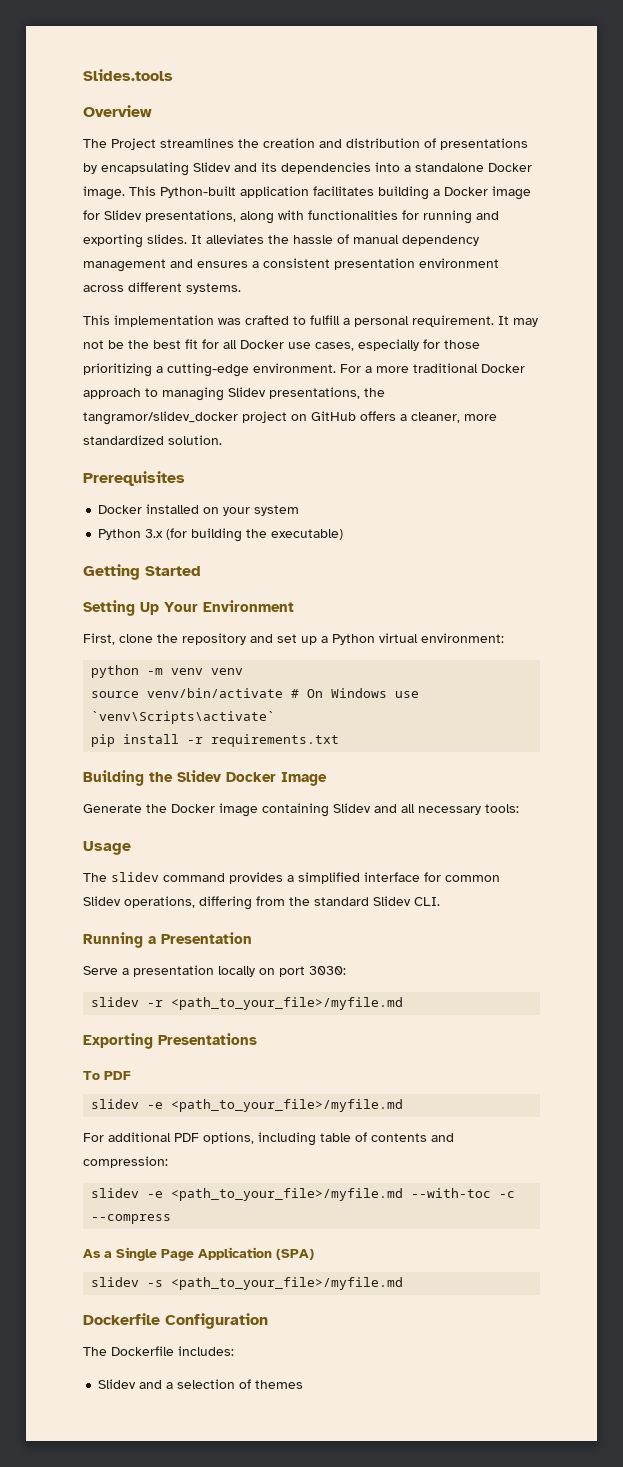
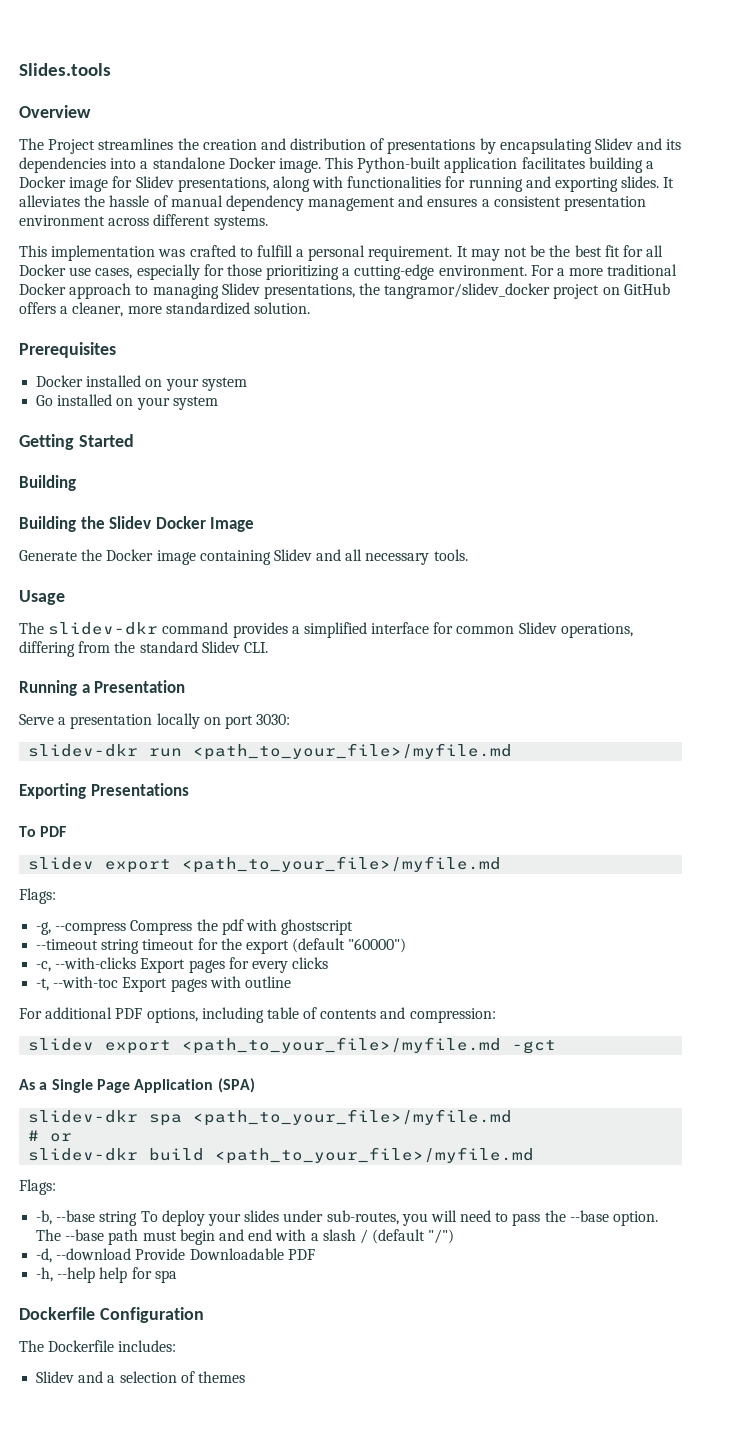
[98,528,344,542] [83,564,201,580] [83,600,294,616] [83,633,504,645] [91,665,244,678] [91,688,420,698] [91,711,276,724] [91,734,340,747] Python 3.x (for building the executable) // Getting Started // Setting Up Your Environment // First, clone the repository and set up a Python virtual environment: // python -m venv venv // source venv/bin/activate # On Windows use `venv\Scripts\activate` // pip install -r requirements.txt -> [36,394,218,410] [19,434,134,450] [19,475,76,491] Go installed on your system // Getting Started // Building
[485,804,519,813] tools: -> [433,549,468,561] tools.
[111,872,159,882] slidev -> [48,622,159,635] slidev-dkr
[91,997,164,1007] slidev -r -> [28,744,183,757] slidev-dkr run
[147,1099,404,1112] -e <path_to_your_file>/myfile.md -> [105,856,502,873] [19,888,56,904] [36,919,354,935] [36,938,407,954] [36,957,329,973] [36,976,291,992] export <path_to_your_file>/myfile.md // Flags: // -g, --compress Compress the pdf with ghostscript // --timeout string timeout for the export (default "60000") // -c, --with-clicks Export pages for every clicks // -t, --with-toc Export pages with outline
[147,1188,516,1201] [91,1214,172,1224] -e <path_to_your_file>/myfile.md --with-toc -c --compress -> [105,1037,557,1054] export <path_to_your_file>/myfile.md -gct
[91,1277,404,1290] slidev -s <path_to_your_file>/myfile.md -> [28,1109,513,1126] [28,1130,73,1142] [28,1147,535,1164] [19,1179,56,1195] [36,1210,659,1226] [36,1229,455,1245] [36,1248,315,1263] [36,1267,177,1283] slidev-dkr spa <path_to_your_file>/myfile.md // # or // slidev-dkr build <path_to_your_file>/myfile.md // Flags: // -b, --base string To deploy your slides under sub-routes, you will need to pass the --base option. The --base path must begin and end with a slash / (default "/") // -d, --download Provide Downloadable PDF // -h, --help help for spa

